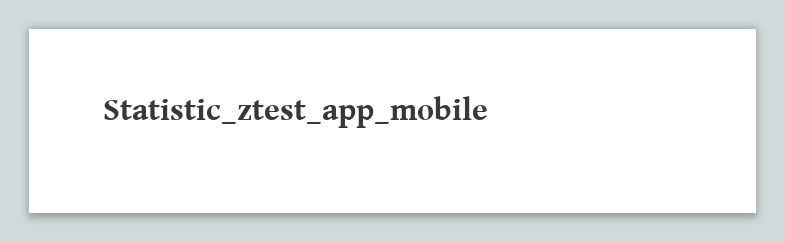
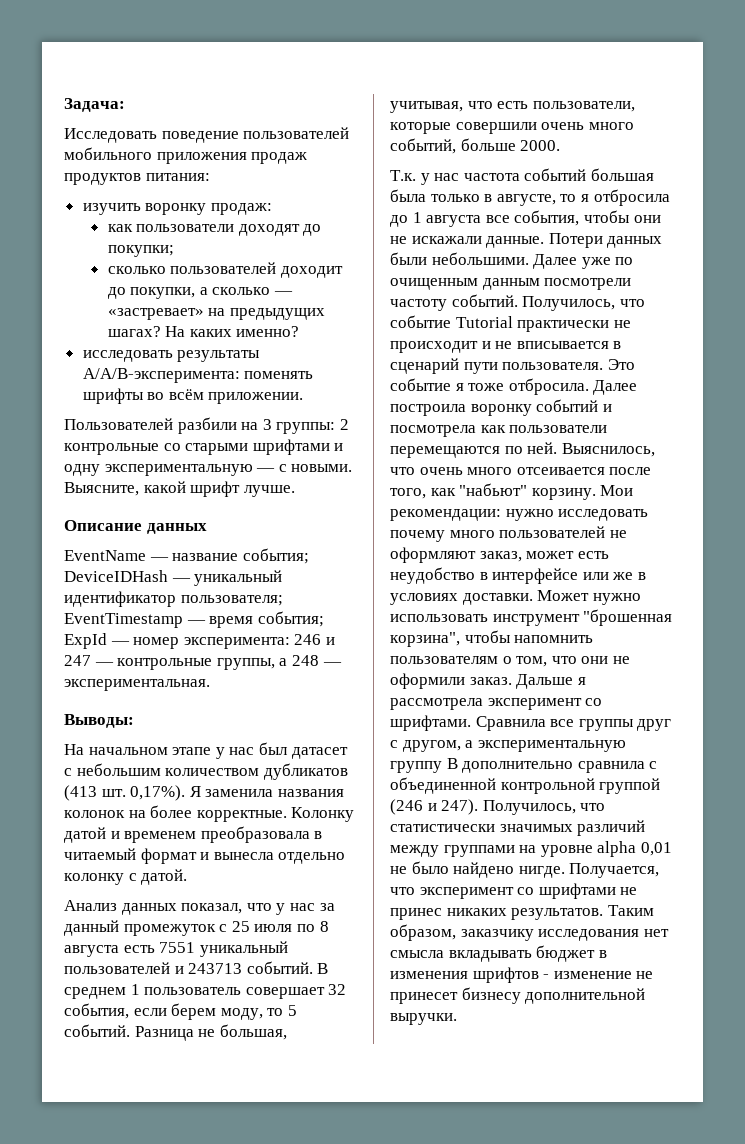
[103,96,488,128] Statistic_ztest_app_mobile -> [64,98,125,112] [64,127,350,143] [64,147,308,164] [64,173,210,185] [82,203,272,215] [107,224,322,236] [107,245,174,257] [107,262,343,278] [107,287,294,299] [107,308,325,320] [107,326,300,337] [82,350,261,362] [82,368,314,383] [82,388,304,404] [64,417,349,434] [64,439,344,455] [64,464,353,476] [64,481,295,497] [64,520,207,534] [64,548,309,564] [64,570,283,586] [64,591,283,607] [64,611,324,628] [64,633,335,649] [64,655,342,670] [64,679,210,691] [64,714,134,728] [64,742,348,759] [64,763,348,780] [64,785,344,801] [64,805,355,822] [64,826,323,843] [64,848,346,864] [64,869,188,885] [64,900,335,915] [64,920,329,936] [64,941,288,957] [64,961,329,974] [64,984,347,999] [64,1003,297,1020] [64,1024,287,1041] [390,101,635,113] [390,122,634,134] [390,138,561,154] [390,168,654,185] [390,189,670,206] [390,210,661,227] [390,233,663,248] [390,252,634,269] [390,278,632,290] [390,294,645,311] [390,315,631,332] [390,341,622,353] [390,358,635,374] [390,378,638,395] [390,399,612,416] [390,425,608,437] [390,442,655,458] [390,467,652,475] [390,483,634,500] [390,509,649,521] [390,526,627,542] [390,547,609,563] [390,567,646,584] [390,590,641,605] [390,609,673,626] [390,630,594,647] [390,656,630,667] [390,673,586,689] [390,698,603,710] [390,715,672,731] [390,740,626,752] [390,758,658,773] [390,777,661,794] [390,799,606,815] [390,820,646,836] [390,841,672,857] [390,861,660,878] [390,883,638,899] [390,905,654,920] [390,924,669,941] [390,945,607,962] [390,967,654,983] [390,987,646,1004] [390,1013,457,1025] Задача: // Исследовать поведение пользователей мобильного приложения продаж продуктов питания: // изучить воронку продаж: // как пользователи доходят до покупки; // сколько пользователей доходит до покупки, а сколько — «застревает» на предыдущих шагах? На каких именно? // исследовать результаты A/A/B-эксперимента: поменять шрифты во всём приложении. // Пользователей разбили на 3 группы: 2 контрольные со старыми шрифтами и одну экспериментальную — с новыми. Выясните, какой шрифт лучше. // Описание данных // EventName — название события; DeviceIDHash — уникальный идентификатор пользователя; EventTimestamp — время события; ExpId — номер эксперимента: 246 и 247 — контрольные группы, а 248 — экспериментальная. // Выводы: // На начальном этапе у нас был датасет с небольшим количеством дубликатов (413 шт. 0,17%). Я заменила названия колонок на более корректные. Колонку датой и временем преобразовала в читаемый формат и вынесла отдельно колонку с датой. // Анализ данных показал, что у нас за данный промежуток с 25 июля по 8 августа есть 7551 уникальный пользователей и 243713 событий. В среднем 1 пользователь совершает 32 события, если берем моду, то 5 событий. Разница не большая, учитывая, что есть пользователи, которые совершили очень много событий, больше 2000. // Т.к. у нас частота событий большая была только в августе, то я отбросила до 1 августа все события, чтобы они не искажали данные. Потери данных были небольшими. Далее уже по очищенным данным посмотрели частоту событий. Получилось, что событие Tutorial практически не происходит и не вписывается в сценарий пути пользователя. Это событие я тоже отбросила. Далее построила воронку событий и посмотрела как пользователи перемещаются по ней. Выяснилось, что очень много отсеивается после того, как "набьют" корзину. Мои рекомендации: нужно исследовать почему много пользователей не оформляют заказ, может есть неудобство в интерфейсе или же в условиях доставки. Может нужно использовать инструмент "брошенная корзина", чтобы напомнить пользователям о том, что они не оформили заказ. Дальше я рассмотрела эксперимент со шрифтами. Сравнила все группы друг с другом, а экспериментальную группу В дополнительно сравнила с объединенной контрольной группой (246 и 247). Получилось, что статистически значимых различий между группами на уровне alpha 0,01 не было найдено нигде. Получается, что эксперимент со шрифтами не принес никаких результатов. Таким образом, заказчику исследования нет смысла вкладывать бюджет в изменения шрифтов - изменение не принесет бизнесу дополнительной выручки.

